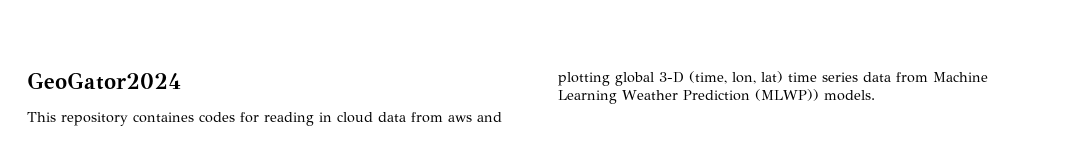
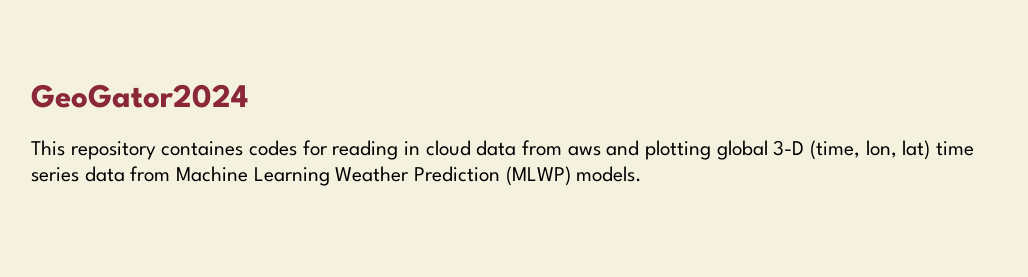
[754,89,819,101] (MLWP)) -> [505,166,571,186] (MLWP)

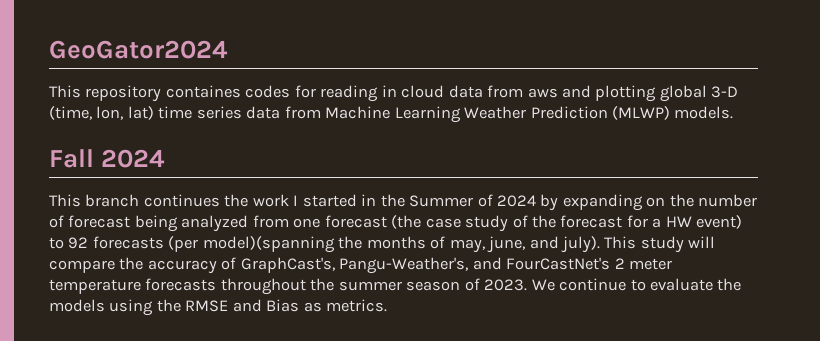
(643, 174) none -> [49,149,166,168] [49,194,758,211] [49,215,743,232] [49,236,716,253] [49,257,673,274] [49,278,742,295] [49,299,388,316] // Fall 2024 // This branch continues the work I started in the Summer of 2024 by expanding on the number of forecast being analyzed from one forecast (the case study of the forecast for a HW event) to 92 forecasts (per model)(spanning the months of may, june, and july). This study will compare the accuracy of GraphCast's, Pangu-Weather's, and FourCastNet's 2 meter temperature forecasts throughout the summer season of 2023. We continue to evaluate the models using the RMSE and Bias as metrics.

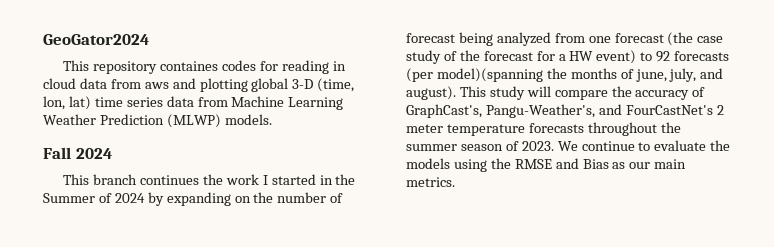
[449,236,601,253] may, june, and july). -> [635,68,724,82] [406,86,456,100] june, july, and august).
(322, 307) none -> [629,159,687,169] our main

